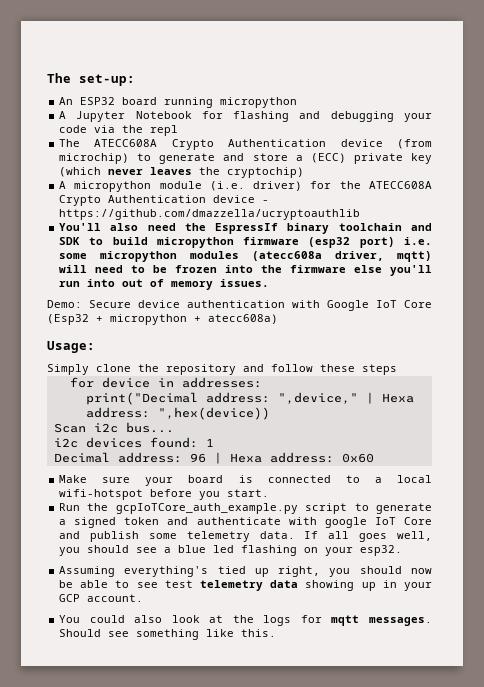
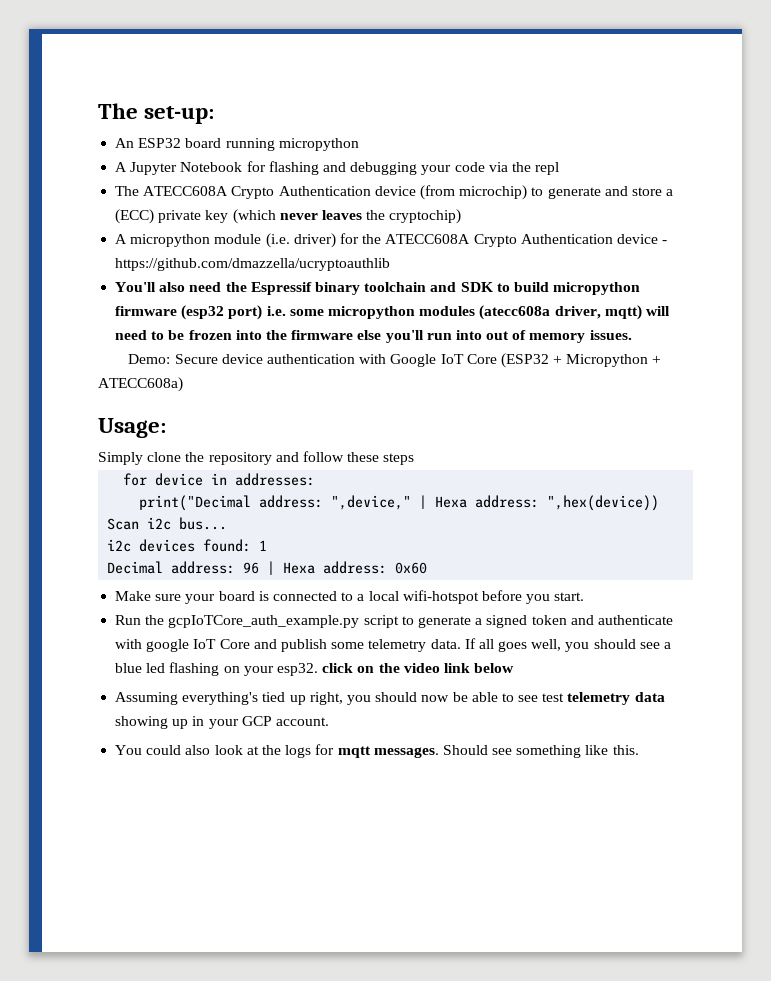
[215,223,279,234] EspressIf -> [250,282,312,295] Espressif
[47,314,278,325] (Esp32 + micropython + atecc608a) -> [500,353,662,368] [98,377,183,392] (ESP32 + Micropython + ATECC608a)
(403, 550) none -> [322,663,515,673] click on the video link below

